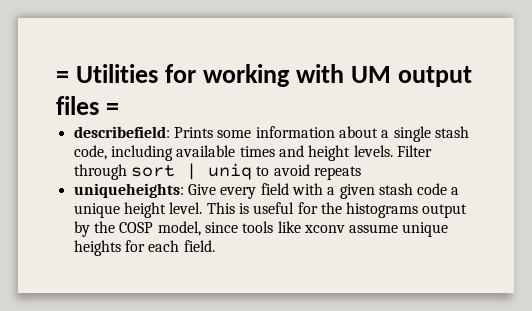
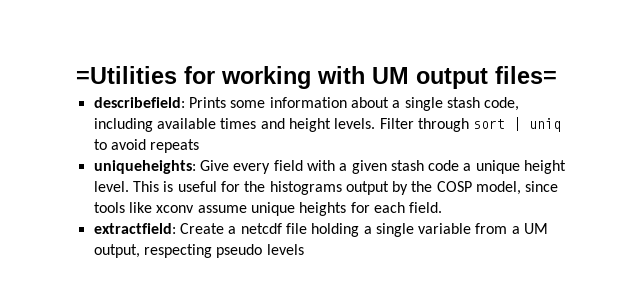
[56,64,159,83] = Utilities -> [76,66,177,84] =Utilities
[56,96,120,115] files = -> [495,66,557,84] files=
(215, 246) none -> [93,223,549,237] [93,244,304,258] // extractfield: Create a netcdf file holding a single variable from a UM output, respecting pseudo levels

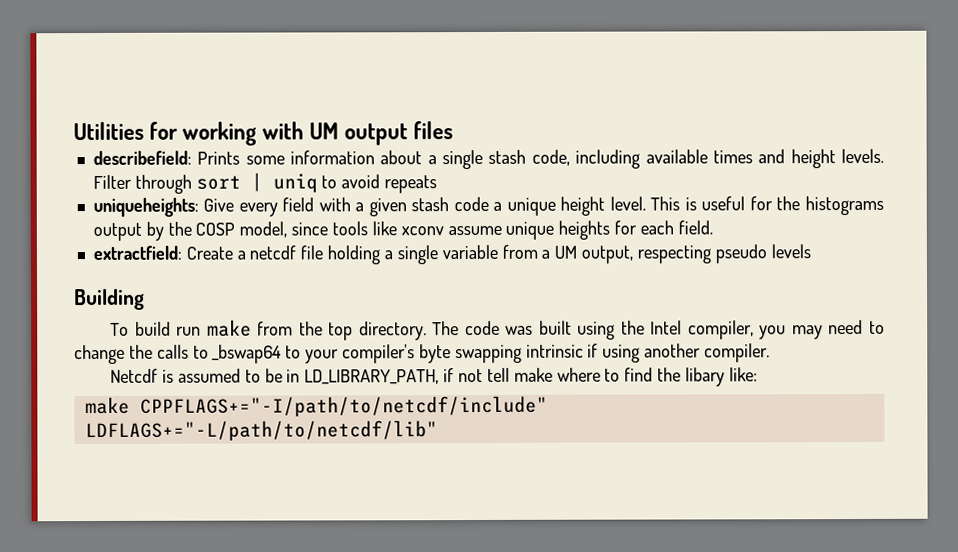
[76,66,177,84] =Utilities -> [73,121,144,141] Utilities
[495,66,557,84] files= -> [413,121,454,140] files
(304, 249) none -> [74,288,145,311] [110,319,885,341] [74,343,771,365] [110,367,758,387] [84,395,548,417] [84,420,438,442] // Building // To build run make from the top directory. The code was built using the Intel compiler, you may need to change the calls to _bswap64 to your compiler's byte swapping intrinsic if using another compiler. // Netcdf is assumed to be in LD_LIBRARY_PATH, if not tell make where to find the libary like: // make CPPFLAGS+="-I/path/to/netcdf/include" LDFLAGS+="-L/path/to/netcdf/lib"

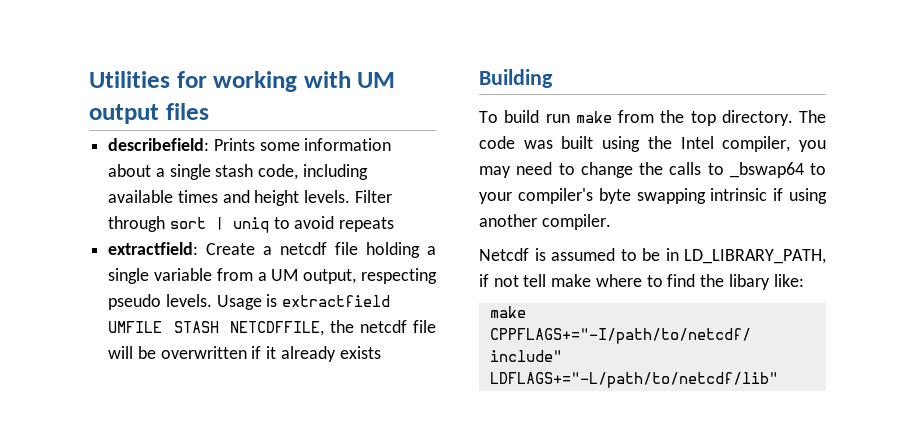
[92,195,884,218] [92,220,713,242] // uniqueheights: Give every field with a given stash code a unique height level. This is useful for the histograms output by the COSP model, since tools like xconv assume unique heights for each field. -> (395, 224) none
[770,244,811,259] levels -> [165,294,391,310] [108,320,436,336] [108,346,381,362] levels. Usage is extractfield UMFILE STASH NETCDFFILE, the netcdf file will be overwritten if it already exists

